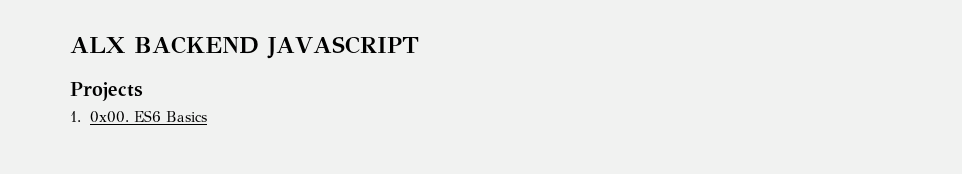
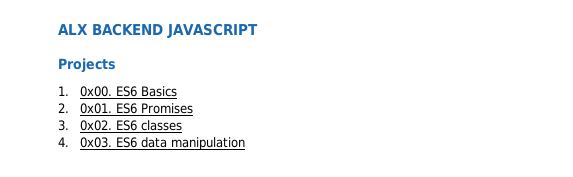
(208, 116) none -> [58,103,194,114] [58,120,183,131] [58,137,246,150] // 2. 0x01. ES6 Promises // 3. 0x02. ES6 classes // 4. 0x03. ES6 data manipulation

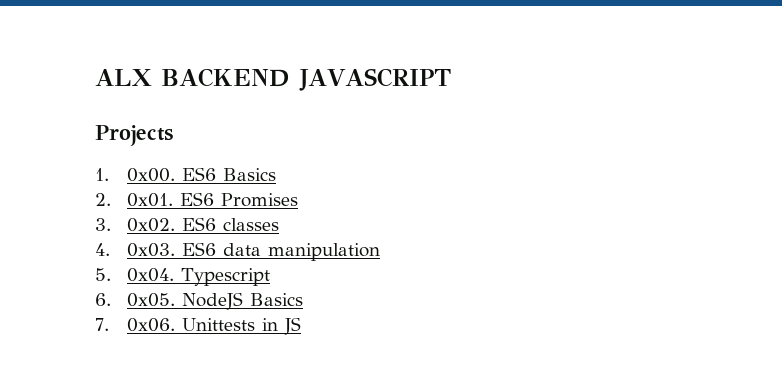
(246, 143) none -> [95,268,271,286] [95,292,304,310] [95,317,302,335] // 5. 0x04. Typescript // 6. 0x05. NodeJS Basics // 7. 0x06. Unittests in JS

